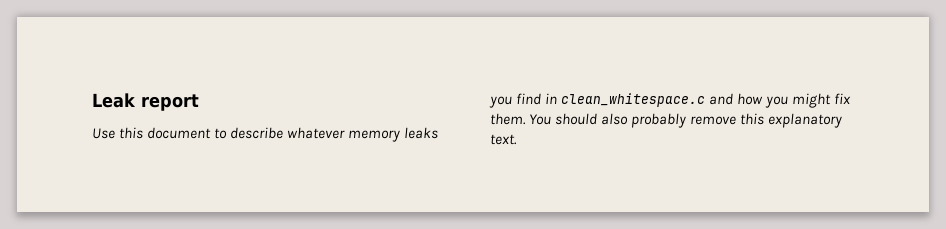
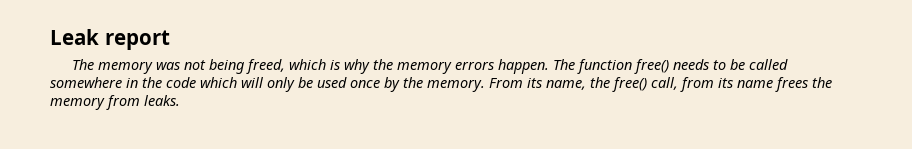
[92,127,439,142] [489,93,852,108] [490,113,843,128] [490,134,517,145] Use this document to describe whatever memory leaks you find in clean_whitespace.c and how you might fix them. You should also probably remove this explanatory text. -> [72,59,789,74] [50,77,832,92] [50,95,180,110] The memory was not being freed, which is why the memory errors happen. The function free() needs to be called somewhere in the code which will only be used once by the memory. From its name, the free() call, from its name frees the memory from leaks.

